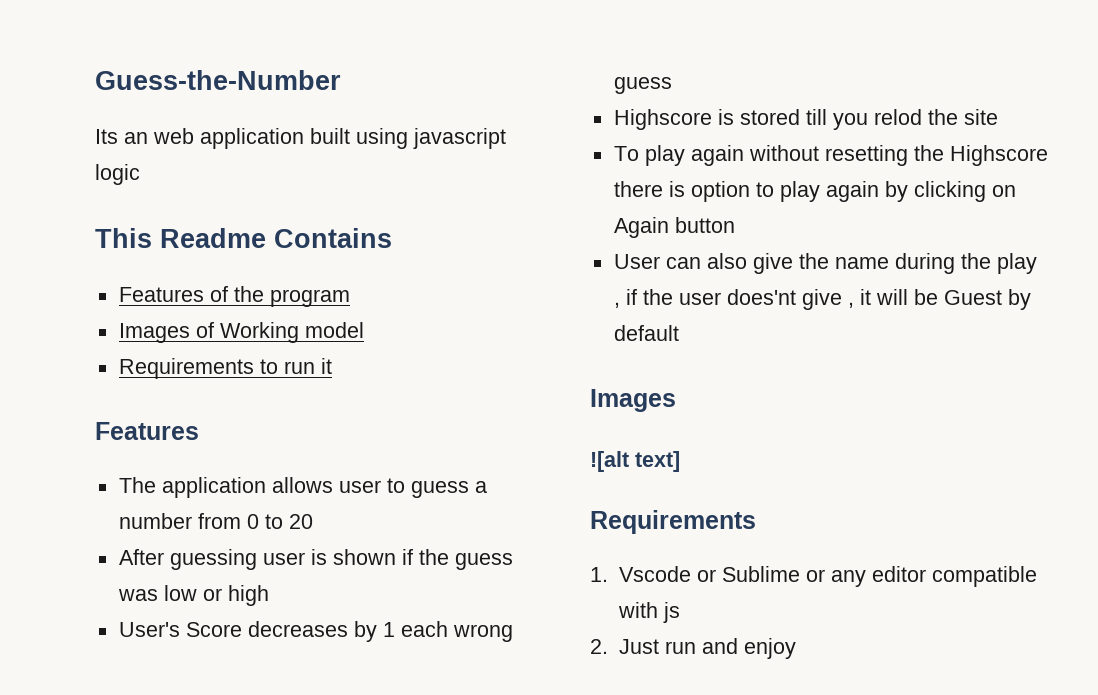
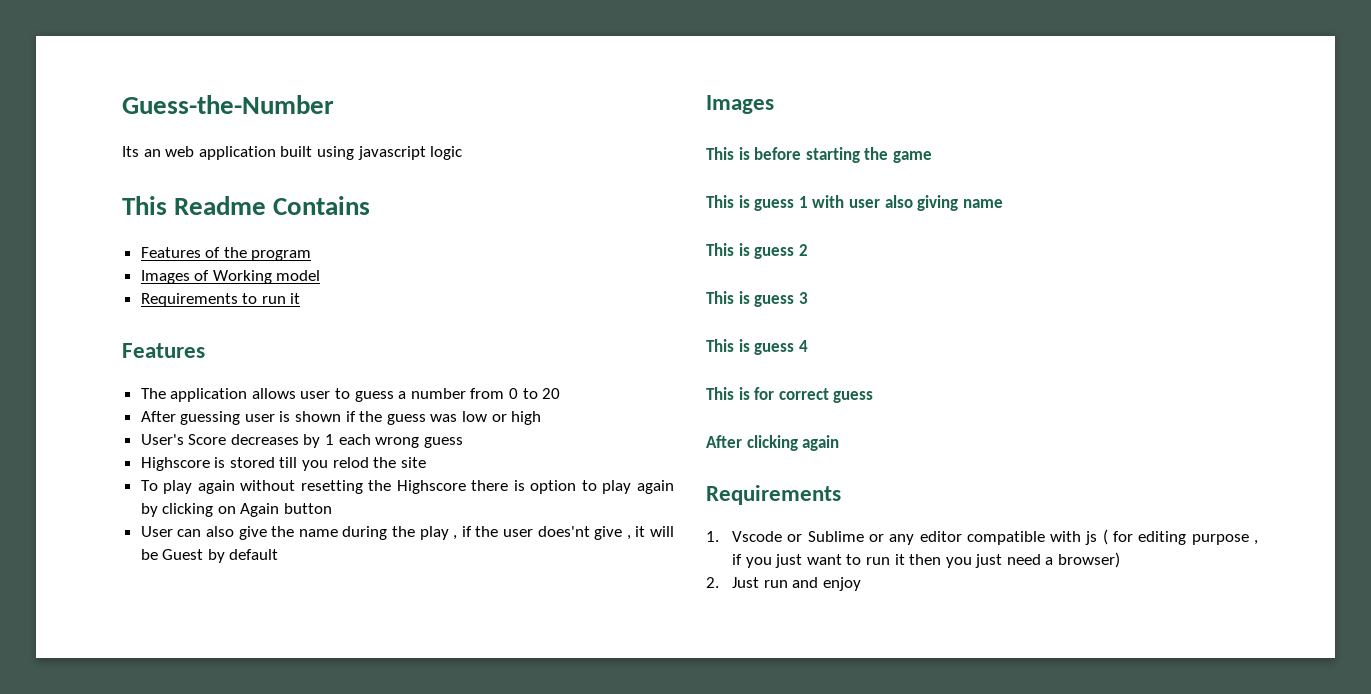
[590,451,680,472] ![alt text] -> [706,147,932,163] [706,195,1003,211] [706,243,808,259] [706,291,808,307] [706,339,808,355] [706,387,874,403] [706,435,840,451] This is before starting the game // This is guess 1 with user also giving name // This is guess 2 // This is guess 3 // This is guess 4 // This is for correct guess // After clicking again
(680, 612) none -> [1102,529,1258,545] [731,552,1121,568] ( for editing purpose , if you just want to run it then you just need a browser)

